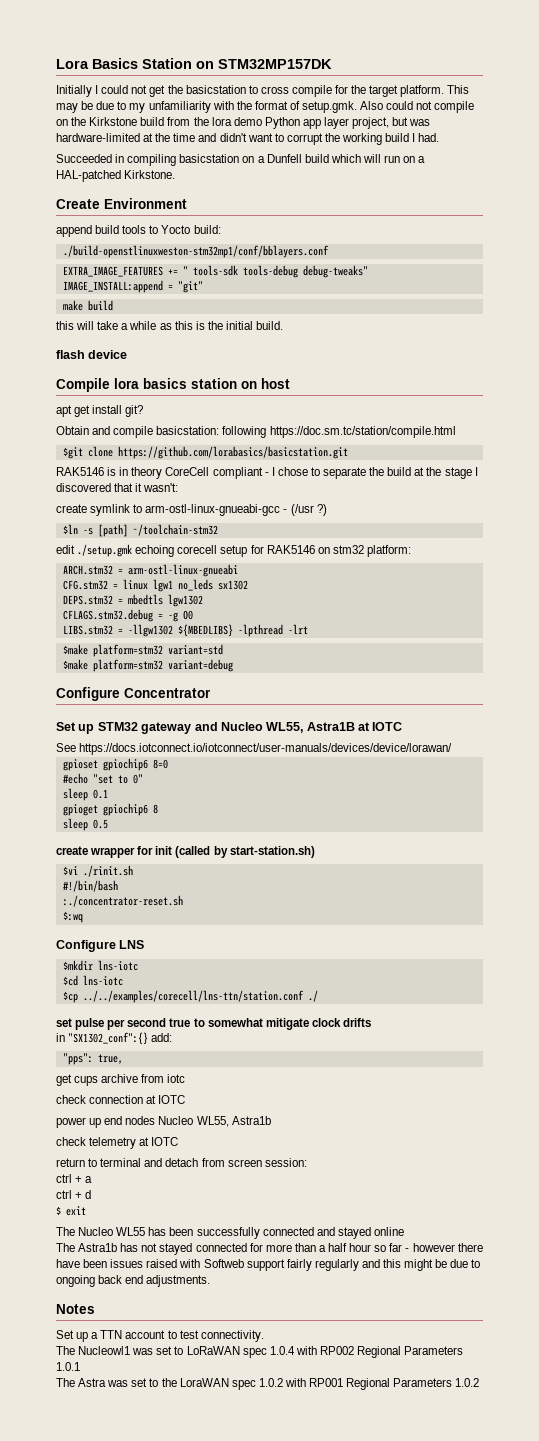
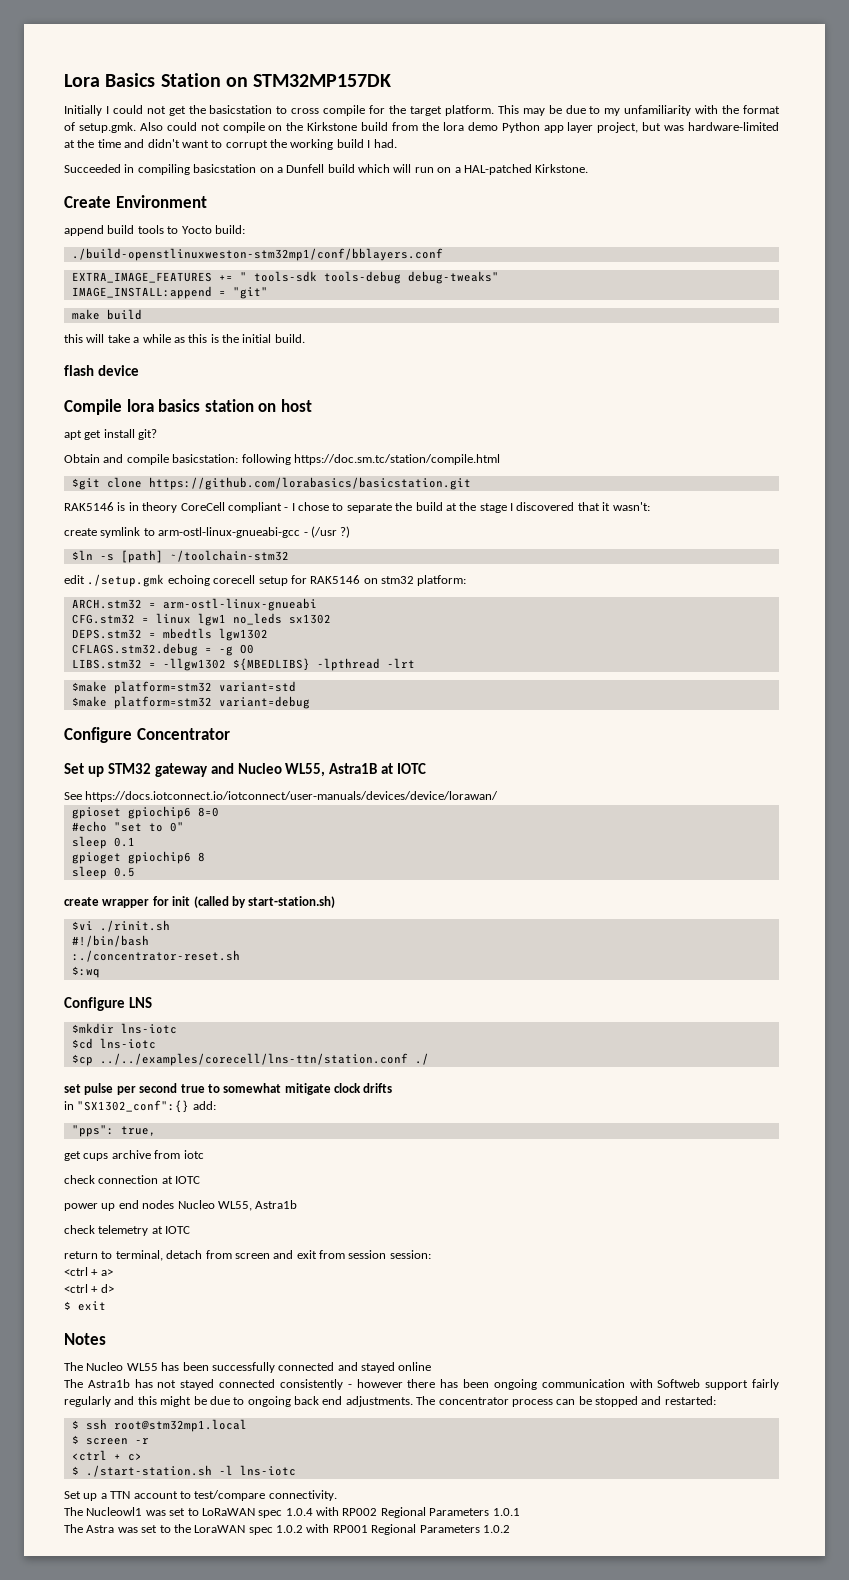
[100,1158,163,1167] terminal and -> [115,1250,163,1261] terminal,
[264,1158,307,1167] [56,1174,93,1183] [56,1190,92,1199] session: // ctrl + a // ctrl + d -> [273,1250,431,1259] [64,1267,113,1276] [64,1284,114,1293] and exit from session session: // <ctrl + a> // <ctrl + d>
(86, 1211) none -> [64,1333,106,1345] // Notes
[249,1243,483,1252] [56,1259,178,1268] for more than a half hour so far - however there have been issues raised -> [279,1379,625,1390] consistently - however there has been ongoing communication
[56,1304,95,1314] // Notes -> [416,1396,716,1407] [71,1419,247,1432] [71,1435,149,1445] [71,1450,142,1461] [71,1465,296,1477] The concentrator process can be stopped and restarted: // $ ssh root@stm32mp1.local // $ screen -r // <ctrl + c> // $ ./start-station.sh -l lns-iotc
[179,1330,199,1339] test -> [194,1490,266,1501] test/compare

